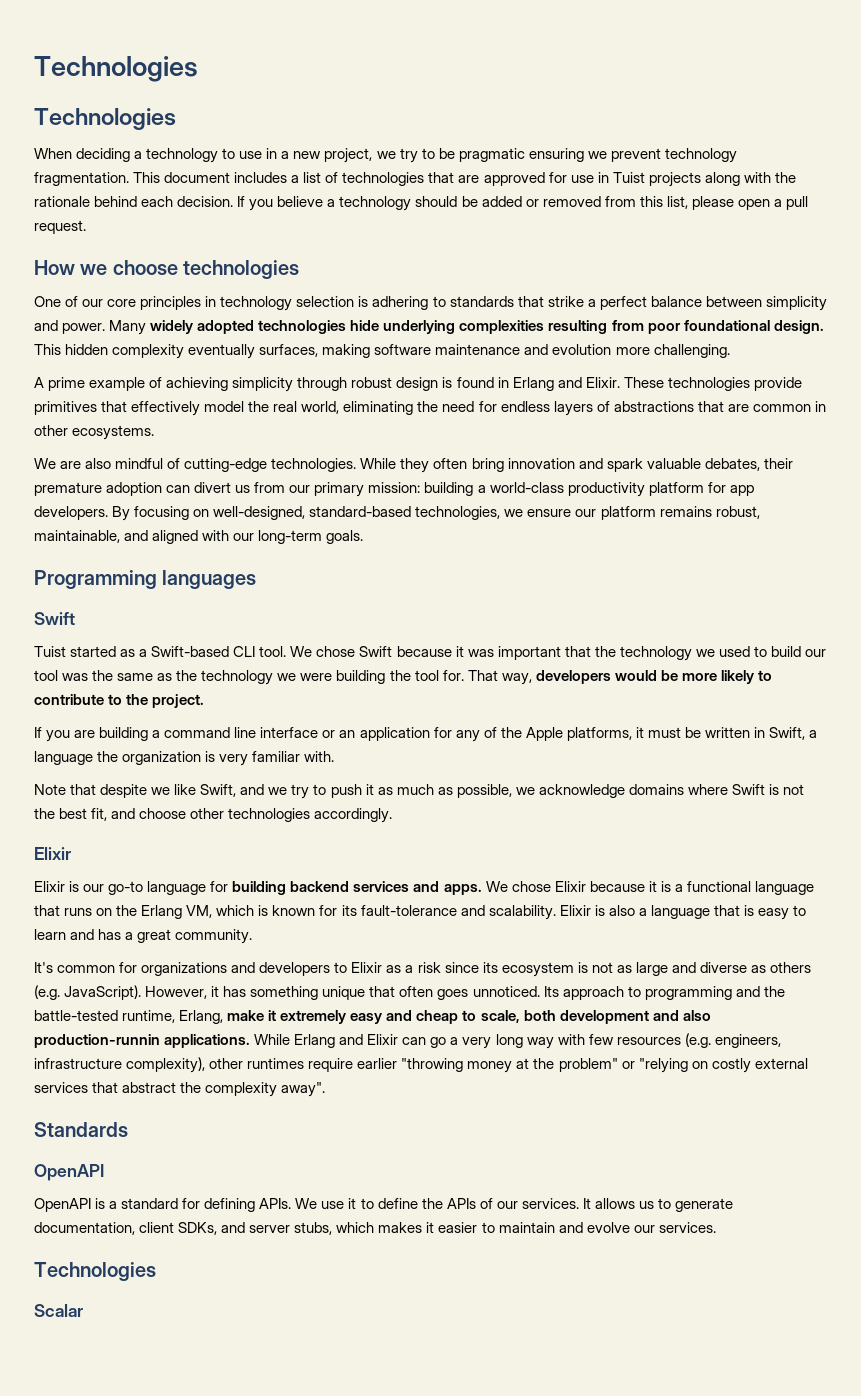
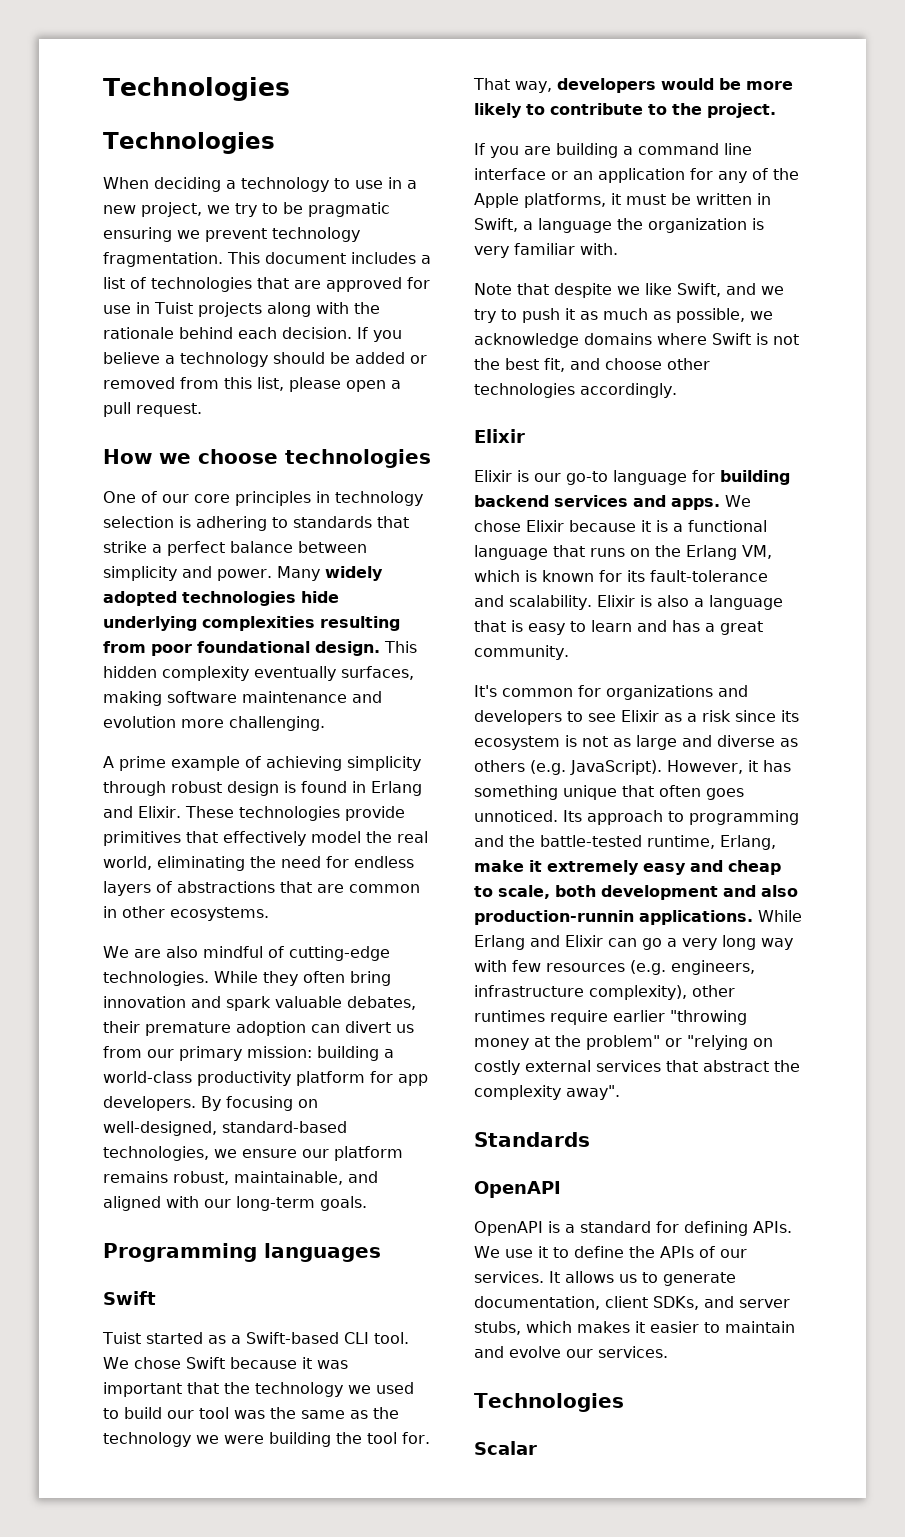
(348, 967) none -> [588,713,616,722] see

